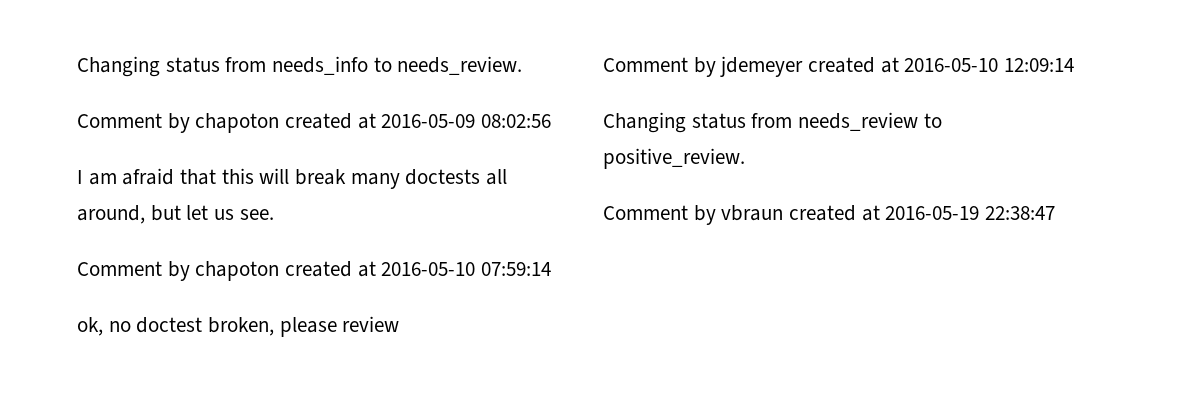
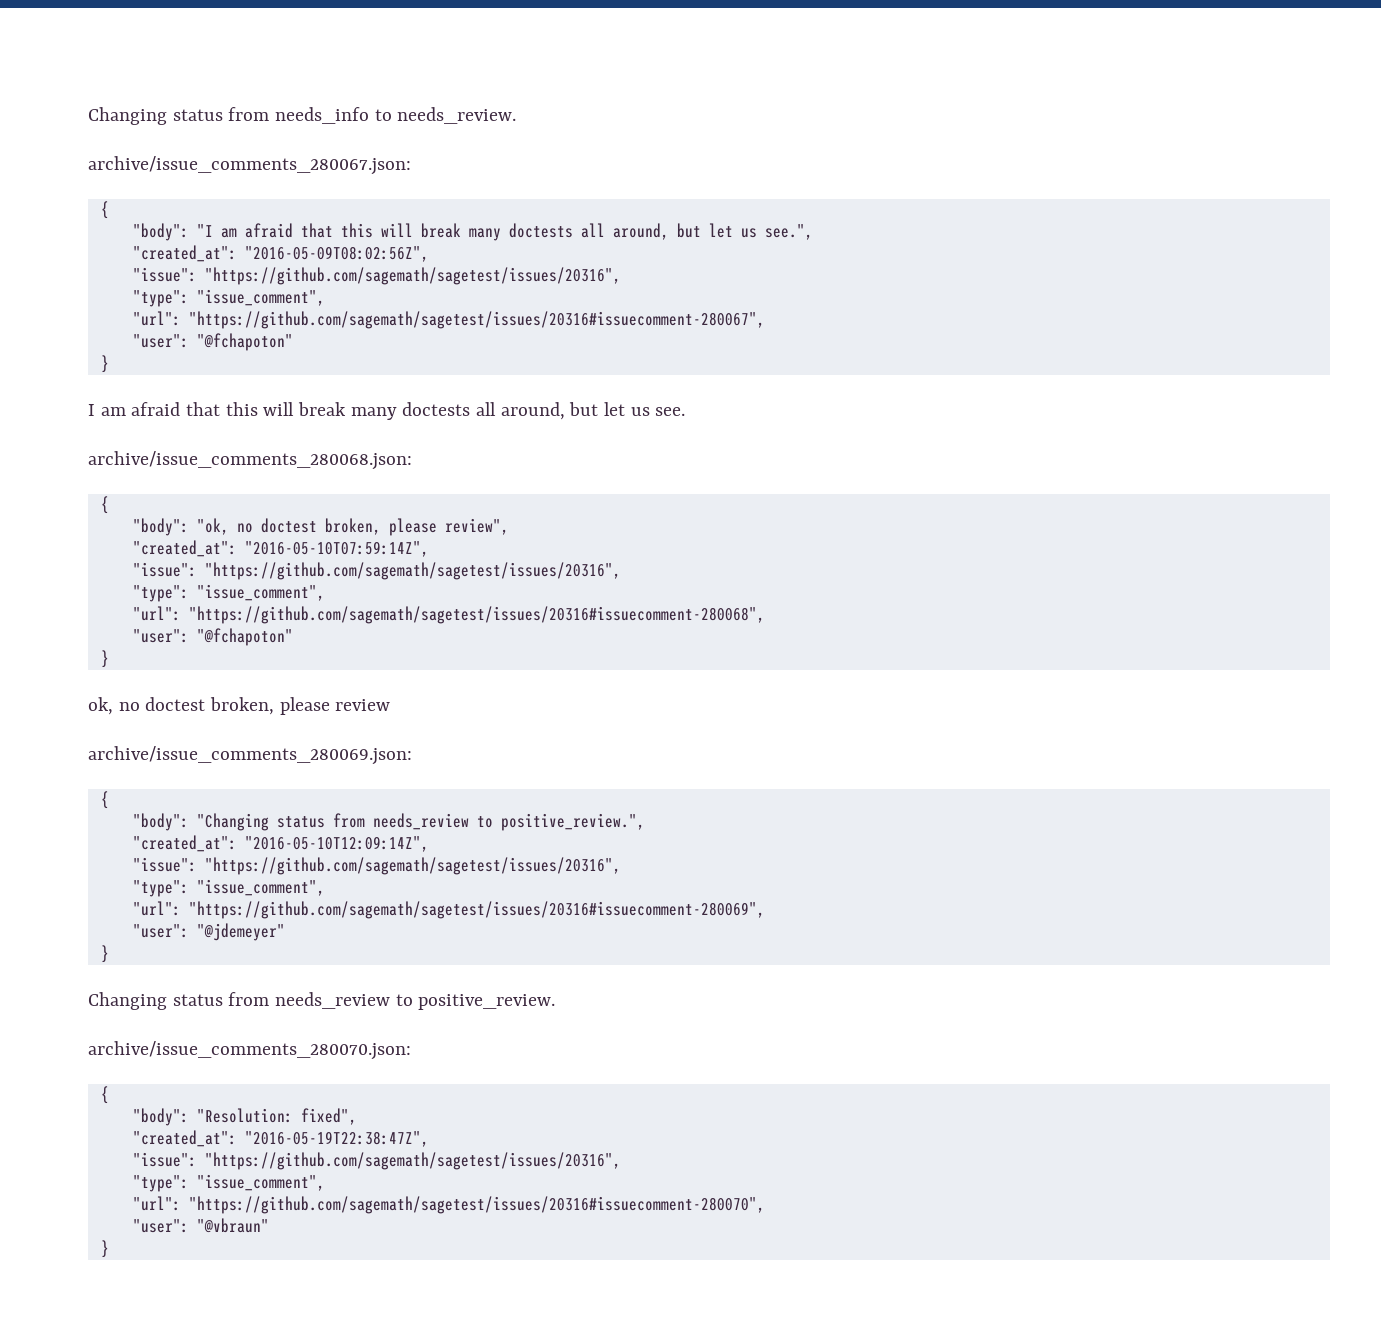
[77,113,552,133] Comment by chapoton created at 2016-05-09 08:02:56 -> [88,156,411,175] [100,201,109,219] [132,223,813,241] [132,245,429,262] [132,267,621,285] [132,289,325,307] [132,311,765,329] [132,333,293,351] [100,355,109,373] archive/issue_comments_280067.json: // { // "body": "I am afraid that this will break many doctests all around, but let us see.", // "created_at": "2016-05-09T08:02:56Z", // "issue": "https://github.com/sagemath/sagetest/issues/20316", // "type": "issue_comment", // "url": "https://github.com/sagemath/sagetest/issues/20316#issuecomment-280067", // "user": "@fchapoton" // }
[77,261,552,281] Comment by chapoton created at 2016-05-10 07:59:14 -> [88,451,412,470] [100,496,109,514] [132,518,509,536] [132,540,429,557] [132,562,621,580] [132,584,325,602] [132,606,765,624] [132,628,293,646] [100,650,109,668] archive/issue_comments_280068.json: // { // "body": "ok, no doctest broken, please review", // "created_at": "2016-05-10T07:59:14Z", // "issue": "https://github.com/sagemath/sagetest/issues/20316", // "type": "issue_comment", // "url": "https://github.com/sagemath/sagetest/issues/20316#issuecomment-280068", // "user": "@fchapoton" // }
[603,56,1075,77] Comment by jdemeyer created at 2016-05-10 12:09:14 -> [88,746,412,765] [100,791,109,809] [132,813,645,831] [132,835,429,852] [132,857,621,875] [132,879,325,897] [132,901,765,919] [132,923,285,941] [100,945,109,963] archive/issue_comments_280069.json: // { // "body": "Changing status from needs_review to positive_review.", // "created_at": "2016-05-10T12:09:14Z", // "issue": "https://github.com/sagemath/sagetest/issues/20316", // "type": "issue_comment", // "url": "https://github.com/sagemath/sagetest/issues/20316#issuecomment-280069", // "user": "@jdemeyer" // }
[603,205,1056,225] Comment by vbraun created at 2016-05-19 22:38:47 -> [88,1041,411,1060] [100,1086,109,1104] [132,1108,357,1126] [132,1130,429,1147] [132,1152,621,1170] [132,1174,325,1192] [132,1196,765,1214] [132,1218,269,1233] [100,1240,109,1258] archive/issue_comments_280070.json: // { // "body": "Resolution: fixed", // "created_at": "2016-05-19T22:38:47Z", // "issue": "https://github.com/sagemath/sagetest/issues/20316", // "type": "issue_comment", // "url": "https://github.com/sagemath/sagetest/issues/20316#issuecomment-280070", // "user": "@vbraun" // }

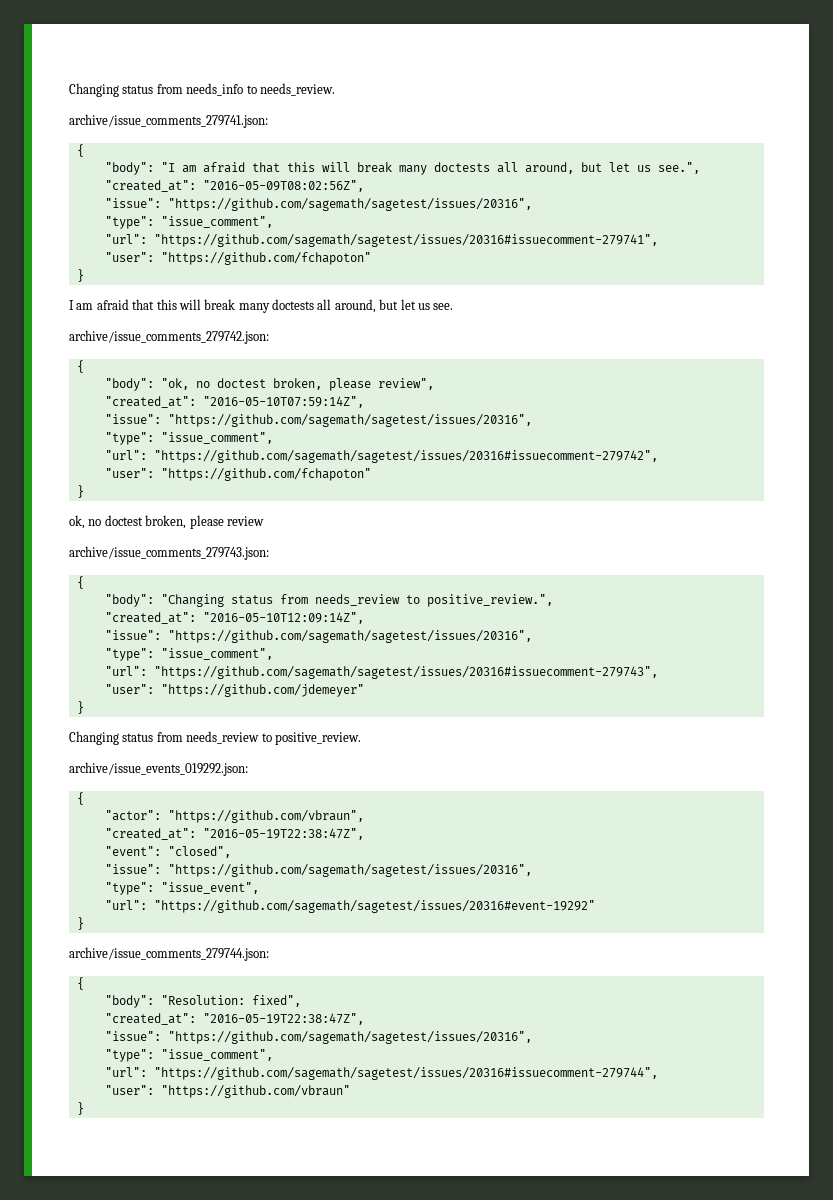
[88,156,411,175] archive/issue_comments_280067.json: -> [69,114,268,128] archive/issue_comments_279741.json:
[188,311,765,329] [132,333,293,351] "https://github.com/sagemath/sagetest/issues/20316#issuecomment-280067", // "user": "@fchapoton" -> [153,234,658,247] [104,252,371,265] "https://github.com/sagemath/sagetest/issues/20316#issuecomment-279741", // "user": "https://github.com/fchapoton"
[88,451,412,470] archive/issue_comments_280068.json: -> [69,330,269,344] archive/issue_comments_279742.json:
[188,606,765,624] [132,628,293,646] "https://github.com/sagemath/sagetest/issues/20316#issuecomment-280068", // "user": "@fchapoton" -> [153,450,658,463] [104,468,371,481] "https://github.com/sagemath/sagetest/issues/20316#issuecomment-279742", // "user": "https://github.com/fchapoton"
[88,746,412,765] archive/issue_comments_280069.json: -> [69,546,269,560] archive/issue_comments_279743.json:
[188,901,765,919] [132,923,285,941] "https://github.com/sagemath/sagetest/issues/20316#issuecomment-280069", // "user": "@jdemeyer" -> [153,666,658,679] [104,684,364,697] "https://github.com/sagemath/sagetest/issues/20316#issuecomment-279743", // "user": "https://github.com/jdemeyer"
[88,1041,411,1060] archive/issue_comments_280070.json: -> [69,762,248,776] [76,792,84,805] [104,810,364,823] [104,828,364,840] [104,846,231,858] [104,864,532,877] [104,882,259,895] [104,900,595,913] [76,917,84,930] [69,947,269,961] archive/issue_events_019292.json: // { // "actor": "https://github.com/vbraun", // "created_at": "2016-05-19T22:38:47Z", // "event": "closed", // "issue": "https://github.com/sagemath/sagetest/issues/20316", // "type": "issue_event", // "url": "https://github.com/sagemath/sagetest/issues/20316#event-19292" // } // archive/issue_comments_279744.json:
[188,1196,765,1214] [132,1218,269,1233] "https://github.com/sagemath/sagetest/issues/20316#issuecomment-280070", // "user": "@vbraun" -> [153,1067,658,1080] [104,1085,350,1098] "https://github.com/sagemath/sagetest/issues/20316#issuecomment-279744", // "user": "https://github.com/vbraun"

